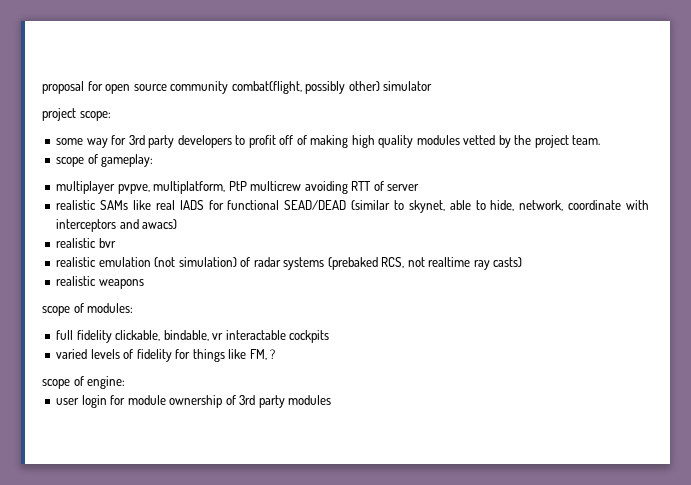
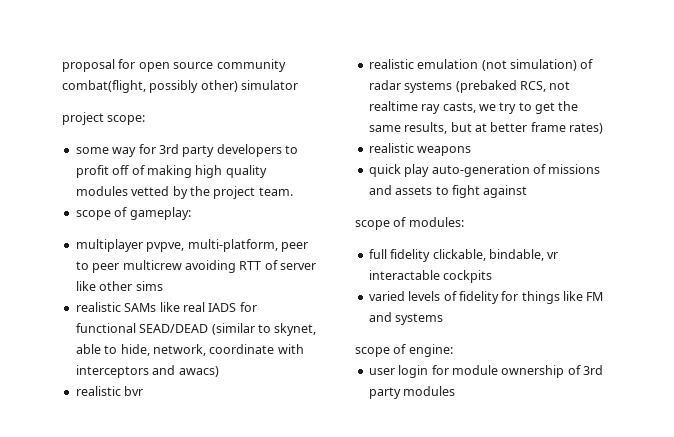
[153,181,247,194] multiplatform, PtP -> [187,239,308,252] [75,261,120,273] multi-platform, peer to peer
(420, 187) none -> [75,281,163,291] like other sims
[493,257,523,267] [56,276,144,289] casts) // realistic weapons -> [442,101,579,114] [368,122,603,134] [368,143,472,156] [368,164,601,177] [368,185,528,198] casts, we try to get the same results, but at better frame rates) // realistic weapons // quick play auto-generation of missions and assets to fight against
[249,349,276,360] FM, ? -> [586,292,604,301] [368,312,444,325] FM and systems

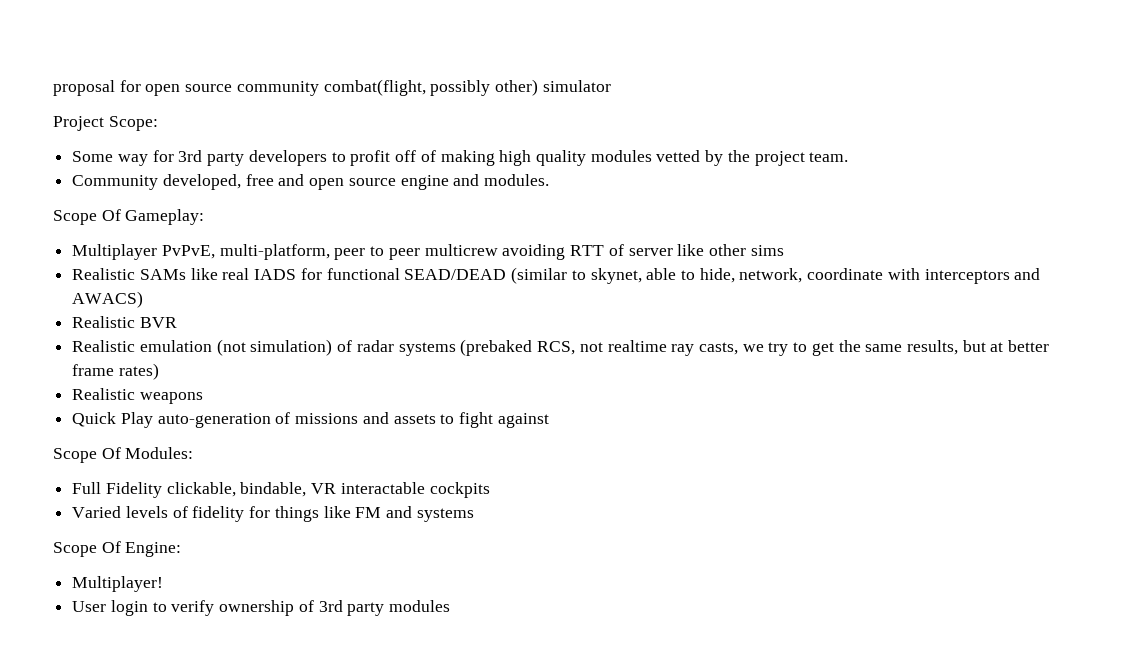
[62,112,146,125] [75,147,109,154] project scope: // some -> [53,116,158,131] [72,151,114,162] Project Scope: // Some
[75,207,191,220] [75,239,185,252] scope of gameplay: // multiplayer pvpve, -> [72,174,550,190] [53,209,205,225] [72,244,215,260] Community developed, free and open source engine and modules. // Scope Of Gameplay: // Multiplayer PvPvE,
[75,302,121,312] realistic -> [72,268,136,280] Realistic
[178,366,219,377] [75,386,144,396] [368,59,414,69] awacs) // realistic bvr // realistic -> [72,291,144,308] [72,316,177,328] [72,340,136,352] AWACS) // Realistic BVR // Realistic
[368,143,414,153] realistic -> [72,388,136,400] Realistic
[368,164,430,177] quick play -> [72,412,153,428] Quick Play
[355,217,464,230] [368,249,431,262] scope of modules: // full fidelity -> [53,447,194,463] [72,482,162,498] Scope Of Modules: // Full Fidelity
[547,252,559,259] vr -> [311,483,337,494] VR
[368,291,405,301] varied -> [72,506,122,518] Varied
[355,344,453,357] [368,365,498,378] scope of engine: // user login for module -> [53,541,182,557] [72,576,164,592] [72,600,215,616] Scope Of Engine: // Multiplayer! // User login to verify

